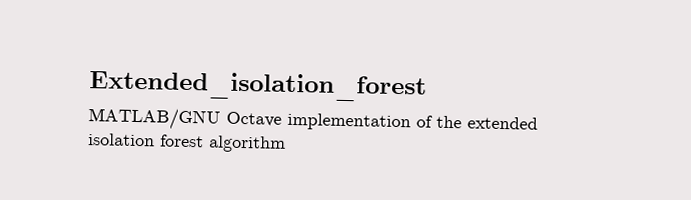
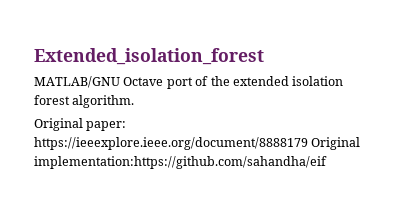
[287,112,411,132] implementation -> [166,77,193,89] port
[208,135,286,153] algorithm -> [72,95,135,108] [34,118,127,131] [34,137,361,150] [34,156,327,169] algorithm. // Original paper: https://ieeexplore.ieee.org/document/8888179 Original implementation:https://github.com/sahandha/eif

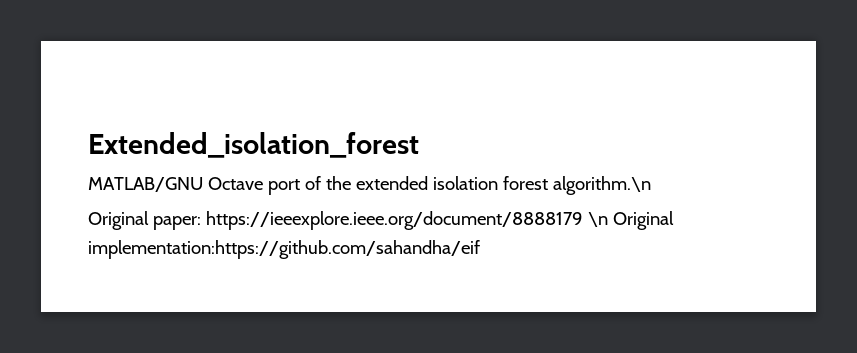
[72,95,135,108] algorithm. -> [552,176,651,195] algorithm.\n
(308, 143) none -> [587,212,608,227] \n

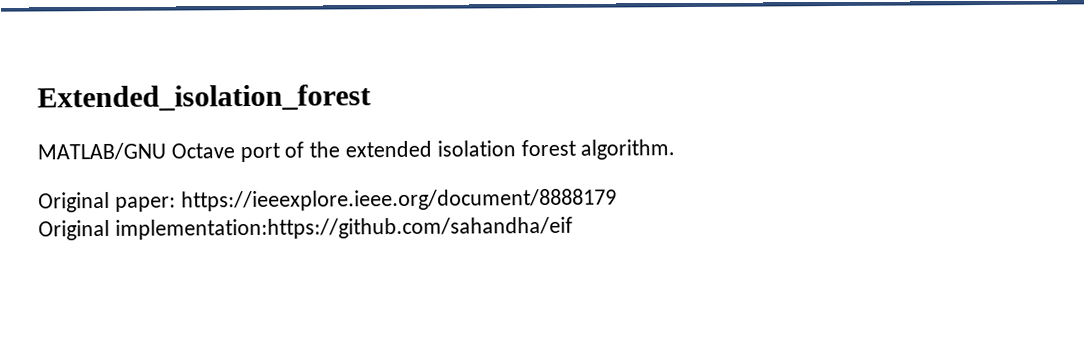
[552,176,651,195] algorithm.\n -> [580,139,676,160] algorithm.
[587,212,608,227] \n -> (617, 200) //

